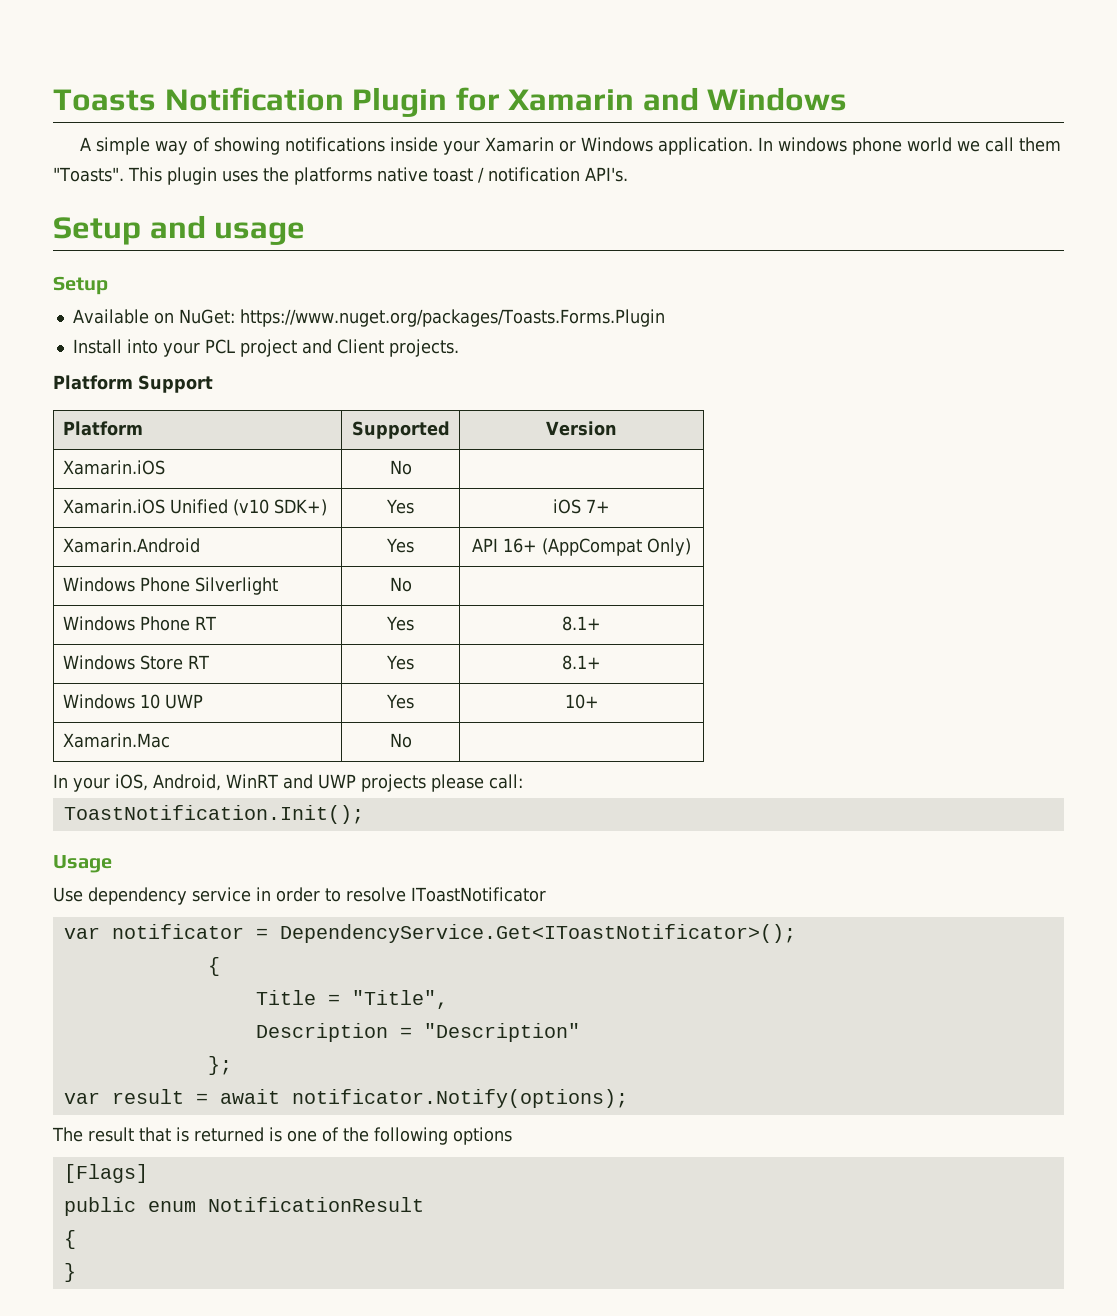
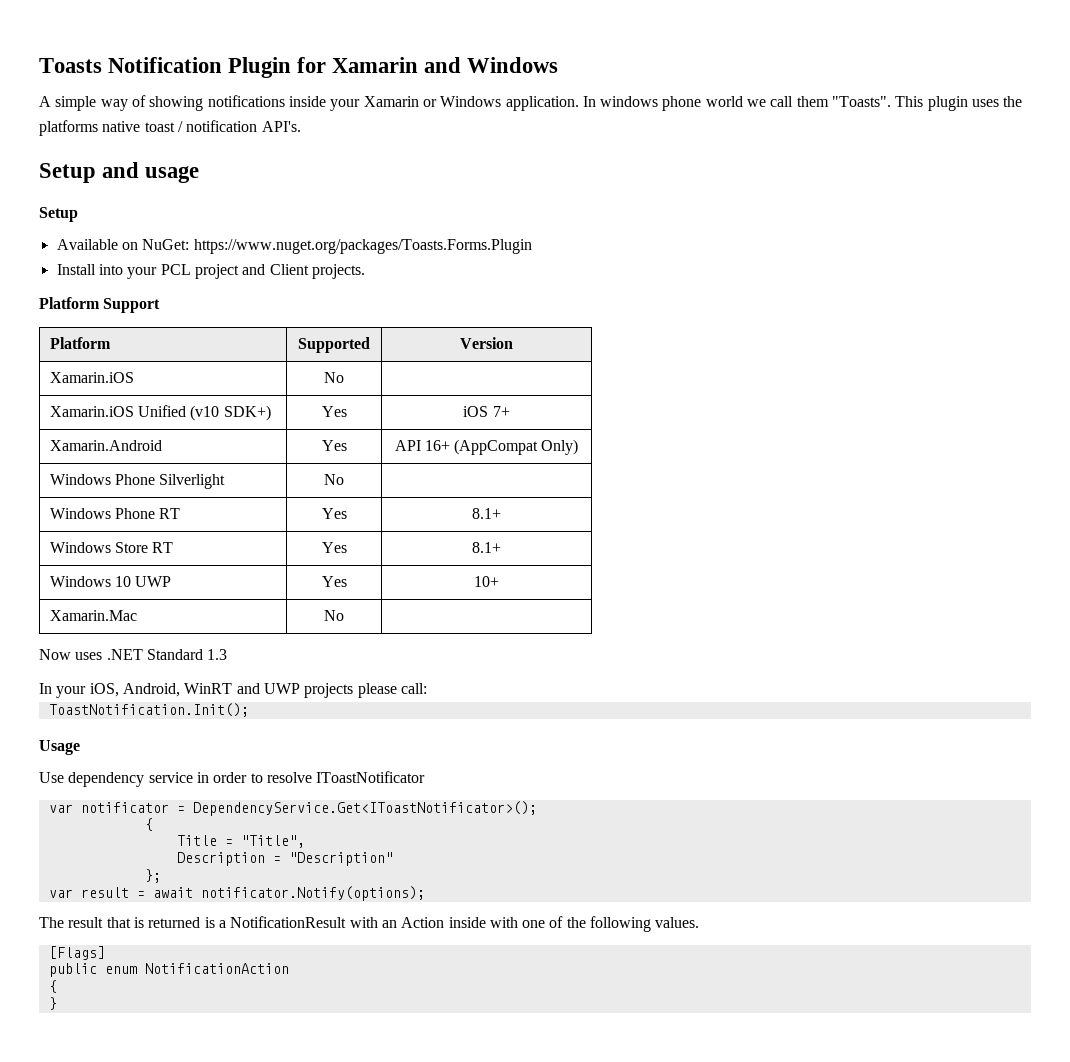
(412, 740) none -> [39,649,228,660] // Now uses .NET Standard 1.3
(282, 1134) none -> [218,916,518,928] a NotificationResult with an Action inside with
[453,1127,512,1145] options -> [655,917,700,928] values.
[207,1197,424,1212] NotificationResult -> [144,963,289,974] NotificationAction

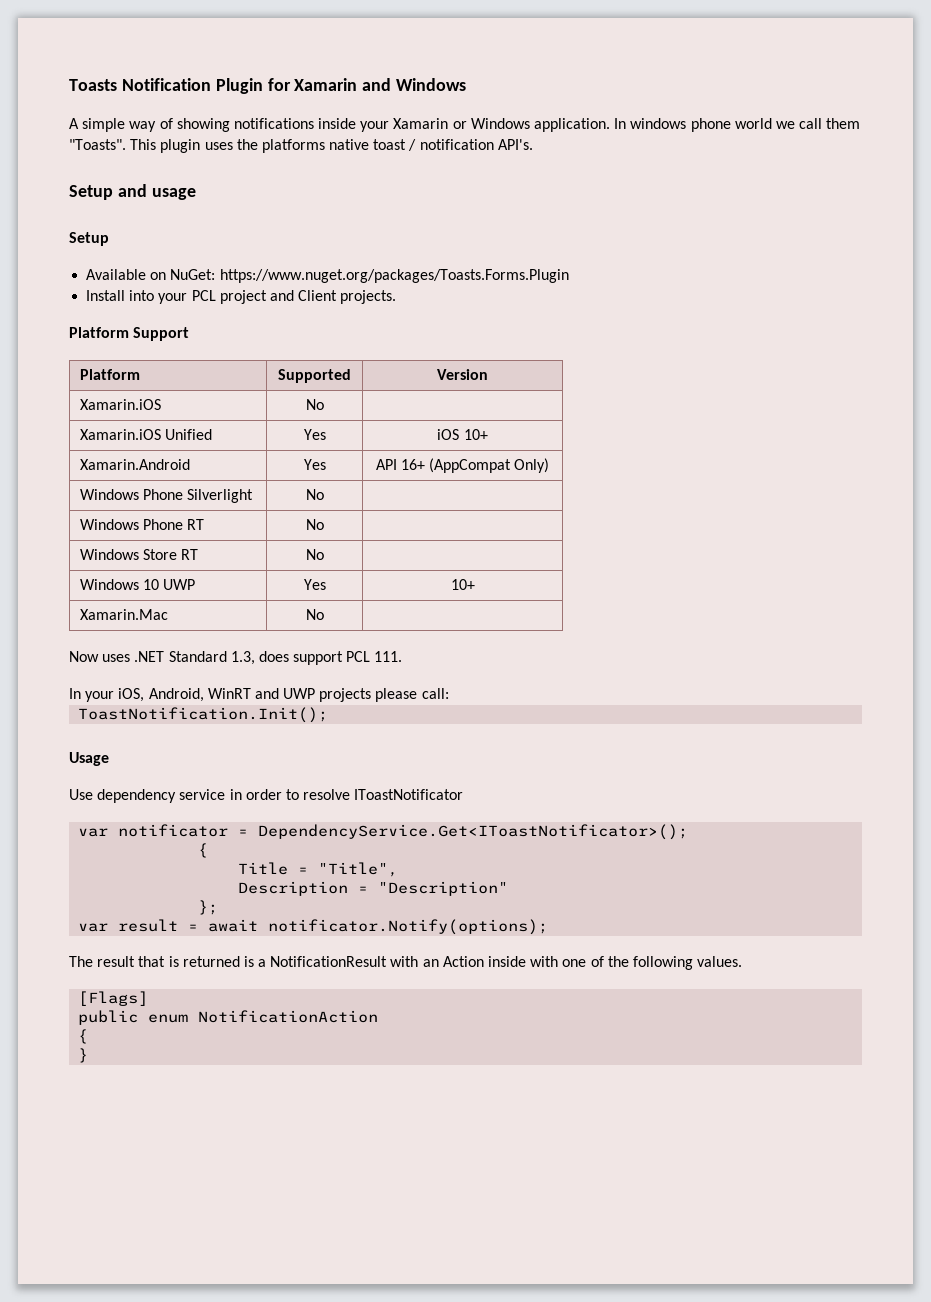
[190,405,271,421] (v10 SDK+) -> (213, 434) none
[492,406,510,417] 7+ -> [463,429,488,440] 10+
[321,508,347,519] [472,508,501,519] Yes | 8.1+ -> [305,519,324,530] No |
[321,542,347,553] [472,542,501,553] Yes | 8.1+ -> [305,549,324,560] No |
[207,649,228,660] 1.3 -> [230,651,403,665] 1.3, does support PCL 111.

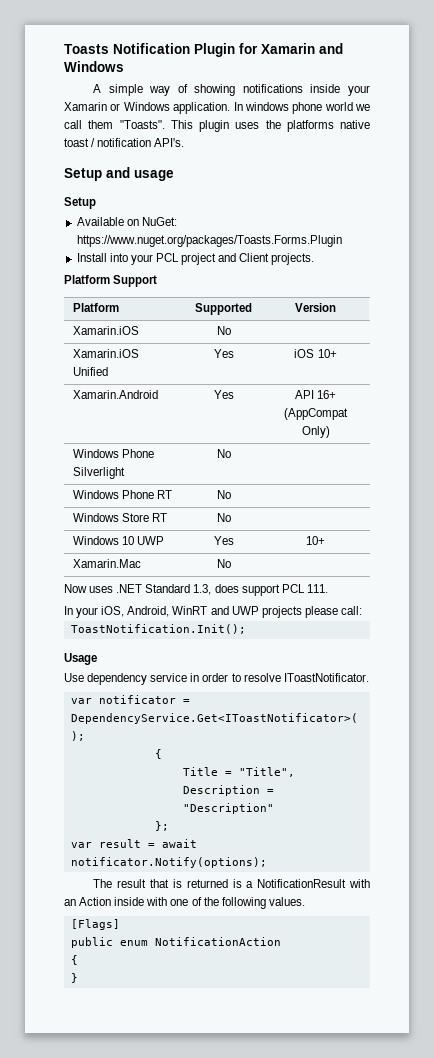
[354,789,464,800] IToastNotificator -> [283,673,369,682] IToastNotificator.

